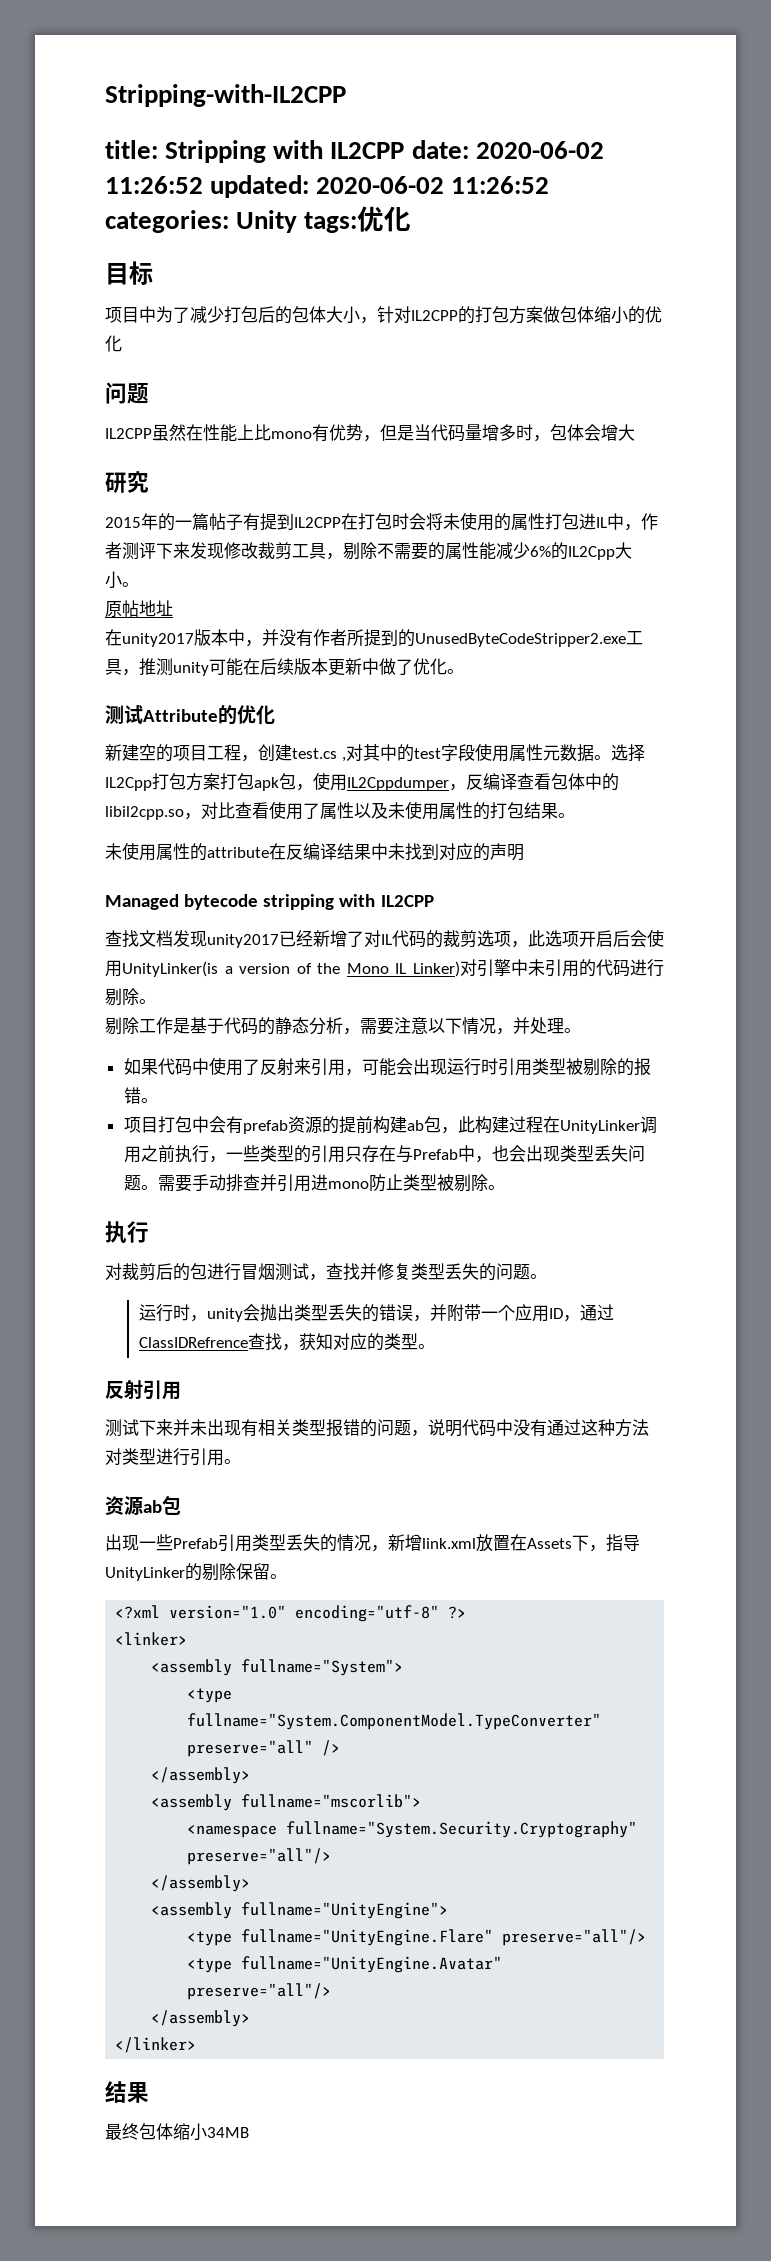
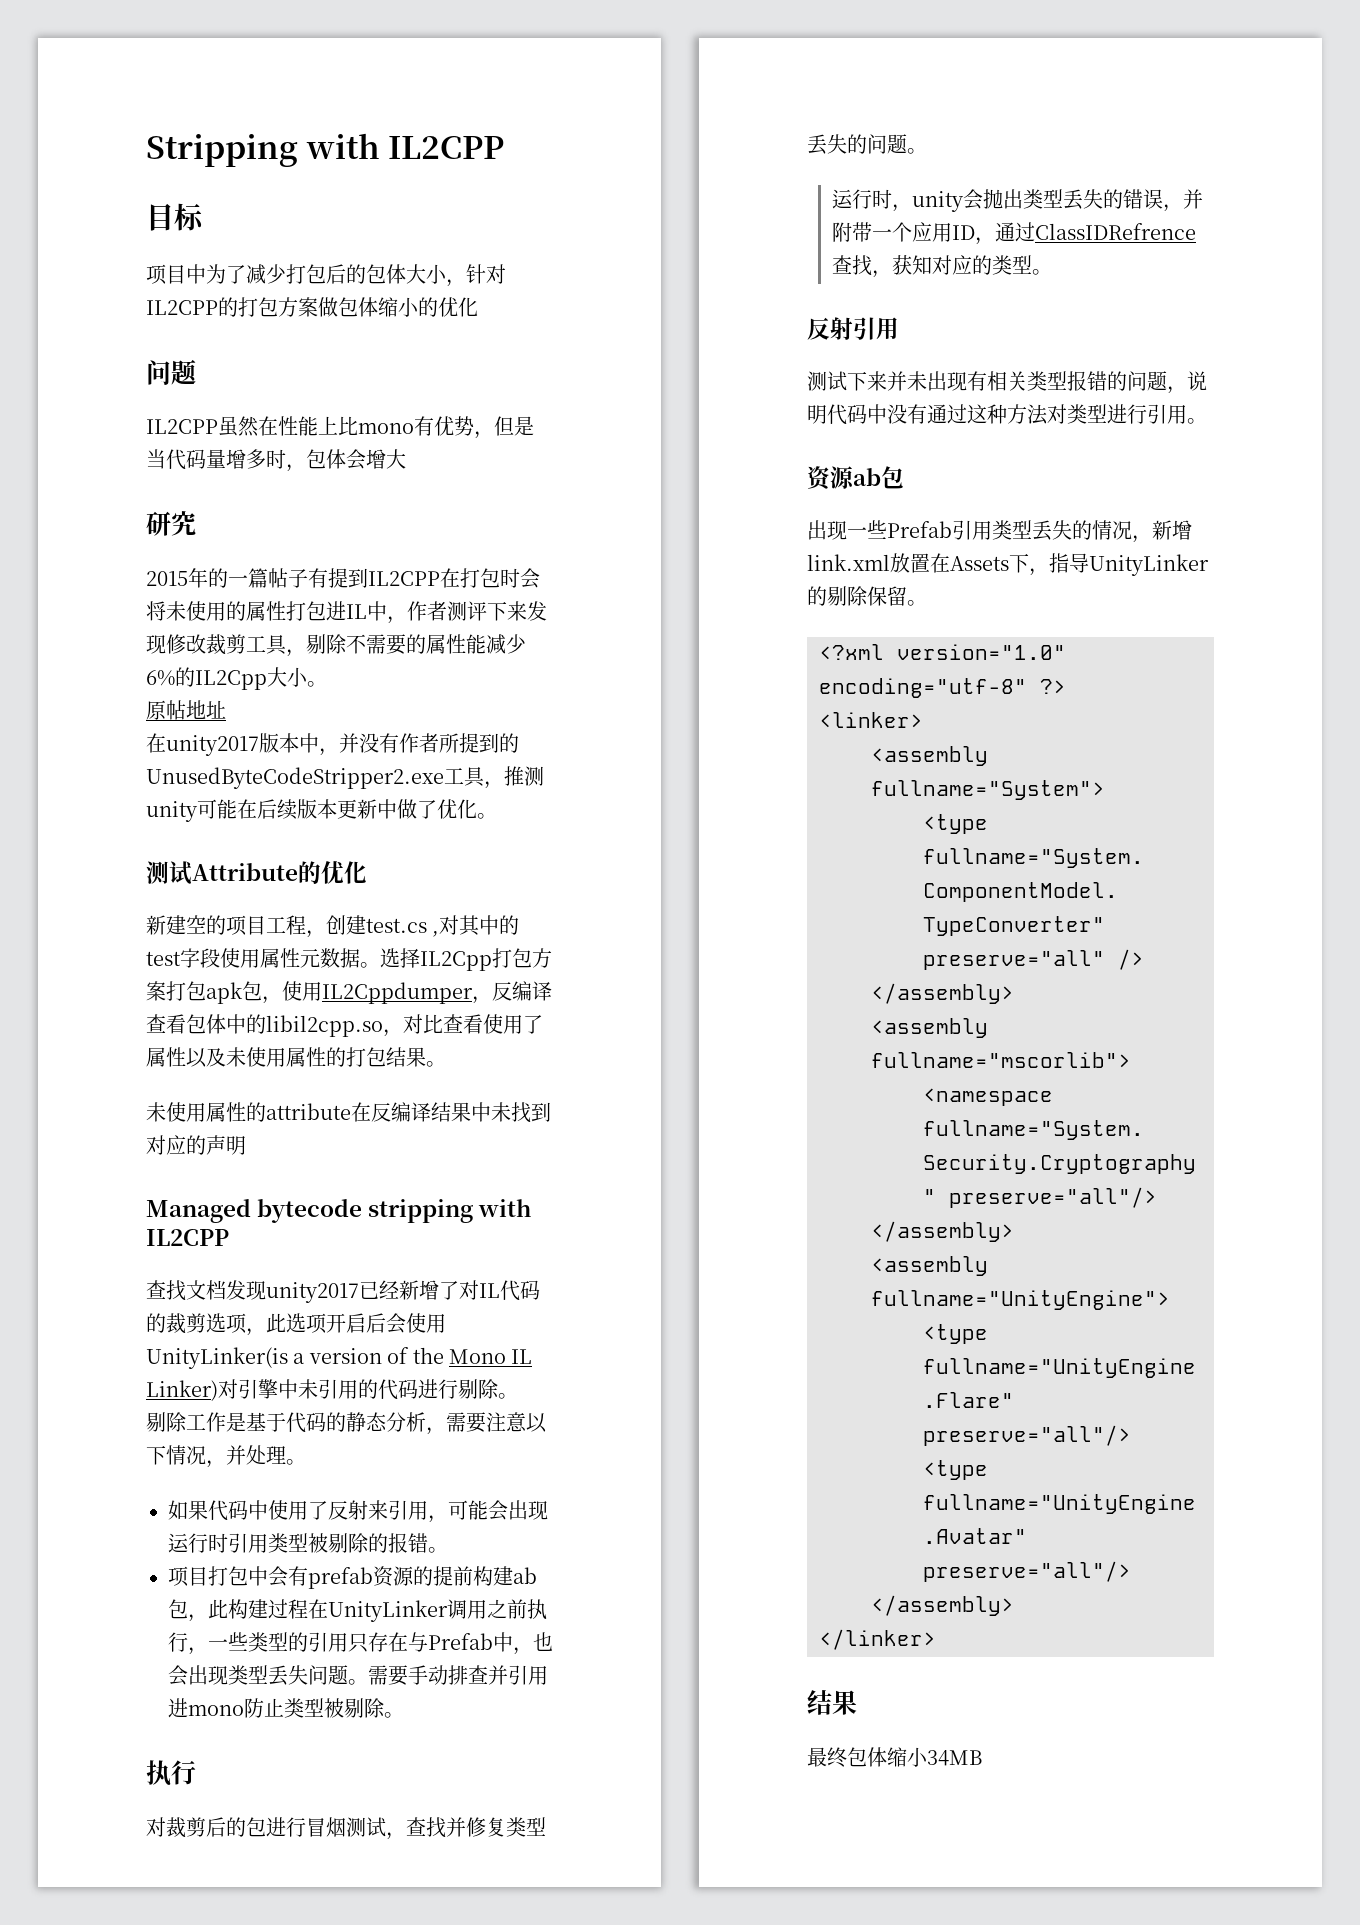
[105,84,346,107] [105,140,158,159] Stripping-with-IL2CPP // title: -> (146, 150) none
[411,140,604,159] [105,175,550,198] [105,206,412,233] date: 2020-06-02 11:26:52 updated: 2020-06-02 11:26:52 categories: Unity tags:优化 -> (505, 147) none

